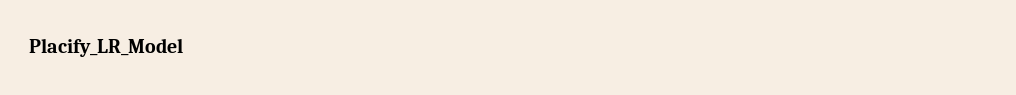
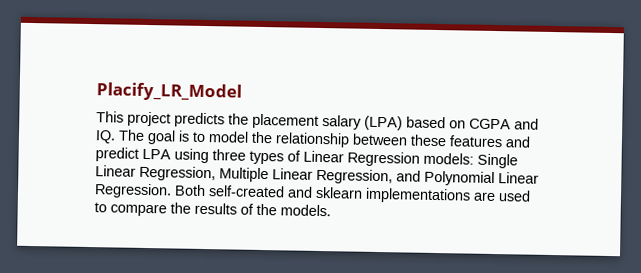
(183, 47) none -> [96,111,539,131] [95,129,531,148] [95,147,518,169] [95,165,539,187] [94,183,531,204] [94,202,331,217] // This project predicts the placement salary (LPA) based on CGPA and IQ. The goal is to model the relationship between these features and predict LPA using three types of Linear Regression models: Single Linear Regression, Multiple Linear Regression, and Polynomial Linear Regression. Both self-created and sklearn implementations are used to compare the results of the models.

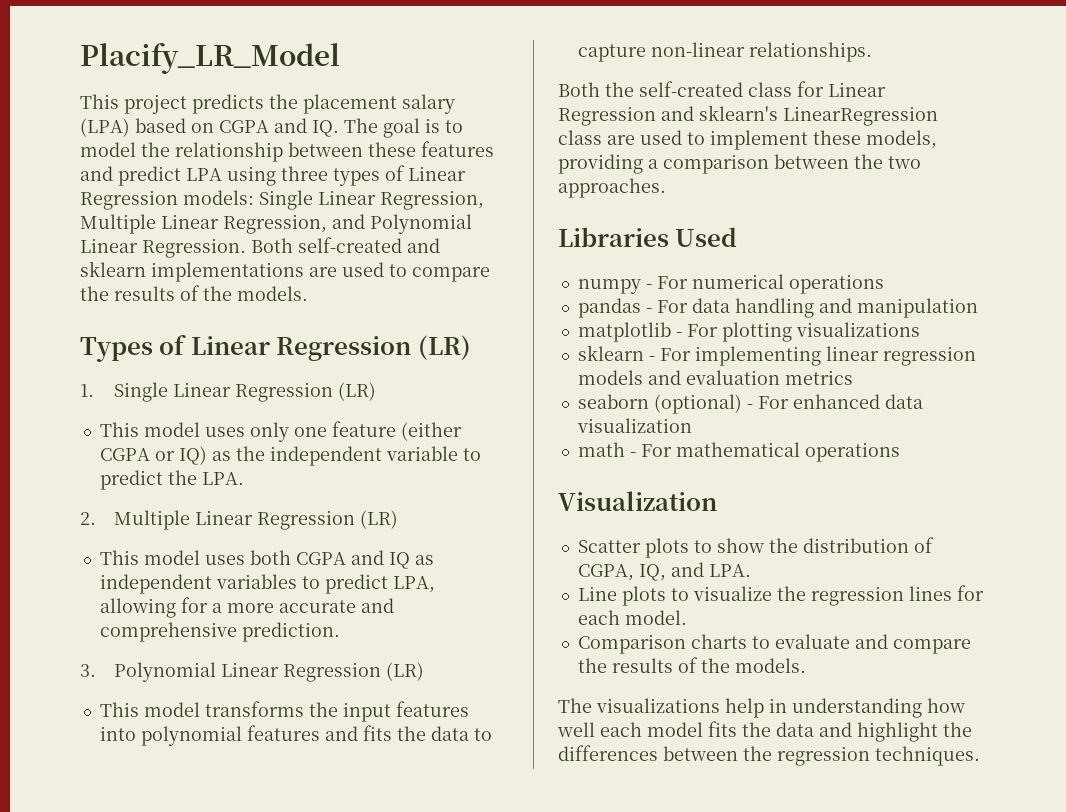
(331, 210) none -> [80,334,471,362] [80,382,376,402] [99,421,462,442] [99,446,481,466] [99,470,244,490] [80,510,398,530] [99,550,434,569] [99,574,435,594] [99,597,394,618] [99,622,340,642] [80,662,424,682] [99,701,469,722] [99,725,492,746] [577,42,872,62] [558,81,886,97] [558,105,938,126] [558,130,937,150] [558,154,921,174] [558,178,666,198] [558,227,738,247] [577,274,884,294] [577,298,978,318] [577,322,920,342] [577,345,976,366] [577,370,853,385] [577,394,923,414] [576,418,692,433] [577,442,900,462] [558,491,717,511] [577,537,934,558] [577,562,751,581] [577,585,984,606] [577,610,687,625] [577,634,971,654] [577,657,806,673] [558,698,965,718] [557,721,972,742] [558,745,980,766] // Types of Linear Regression (LR) // 1. Single Linear Regression (LR) // This model uses only one feature (either CGPA or IQ) as the independent variable to predict the LPA. // 2. Multiple Linear Regression (LR) // This model uses both CGPA and IQ as independent variables to predict LPA, allowing for a more accurate and comprehensive prediction. // 3. Polynomial Linear Regression (LR) // This model transforms the input features into polynomial features and fits the data to capture non-linear relationships. // Both the self-created class for Linear Regression and sklearn's LinearRegression class are used to implement these models, providing a comparison between the two approaches. // Libraries Used // numpy - For numerical operations // pandas - For data handling and manipulation // matplotlib - For plotting visualizations // sklearn - For implementing linear regression models and evaluation metrics // seaborn (optional) - For enhanced data visualization // math - For mathematical operations // Visualization // Scatter plots to show the distribution of CGPA, IQ, and LPA. // Line plots to visualize the regression lines for each model. // Comparison charts to evaluate and compare the results of the models. // The visualizations help in understanding how well each model fits the data and highlight the differences between the regression techniques.

